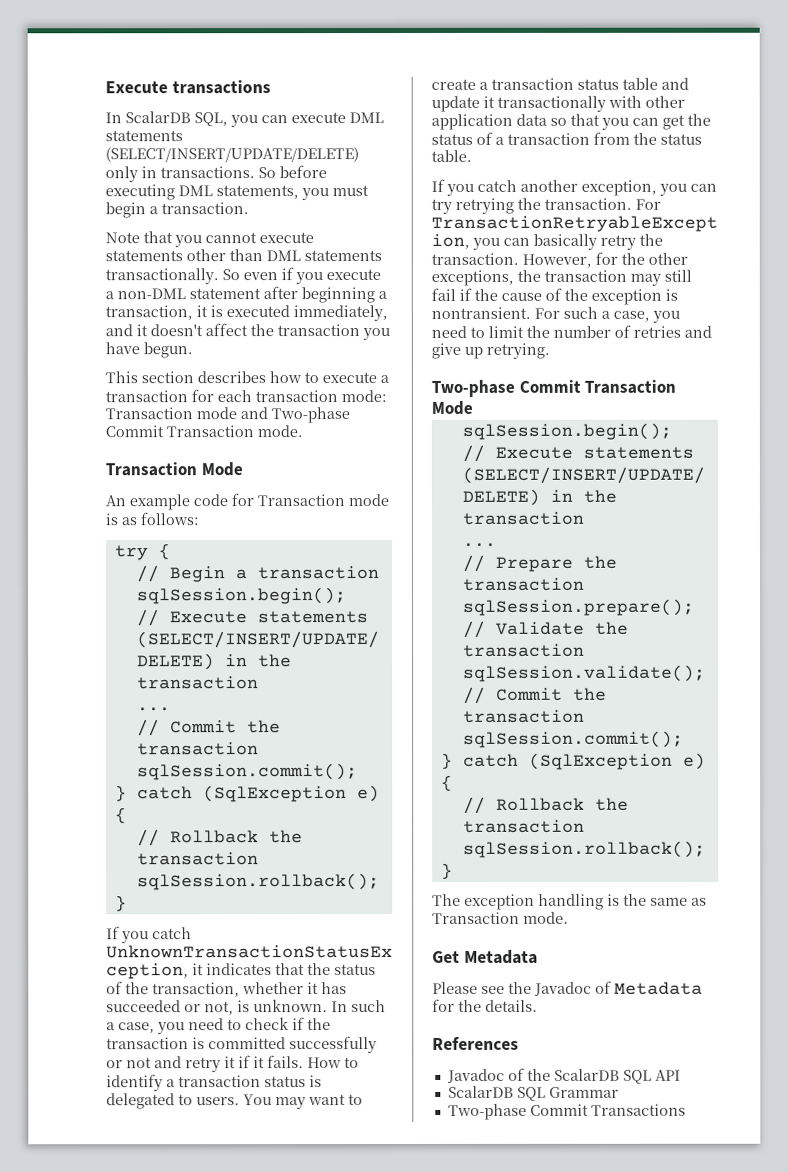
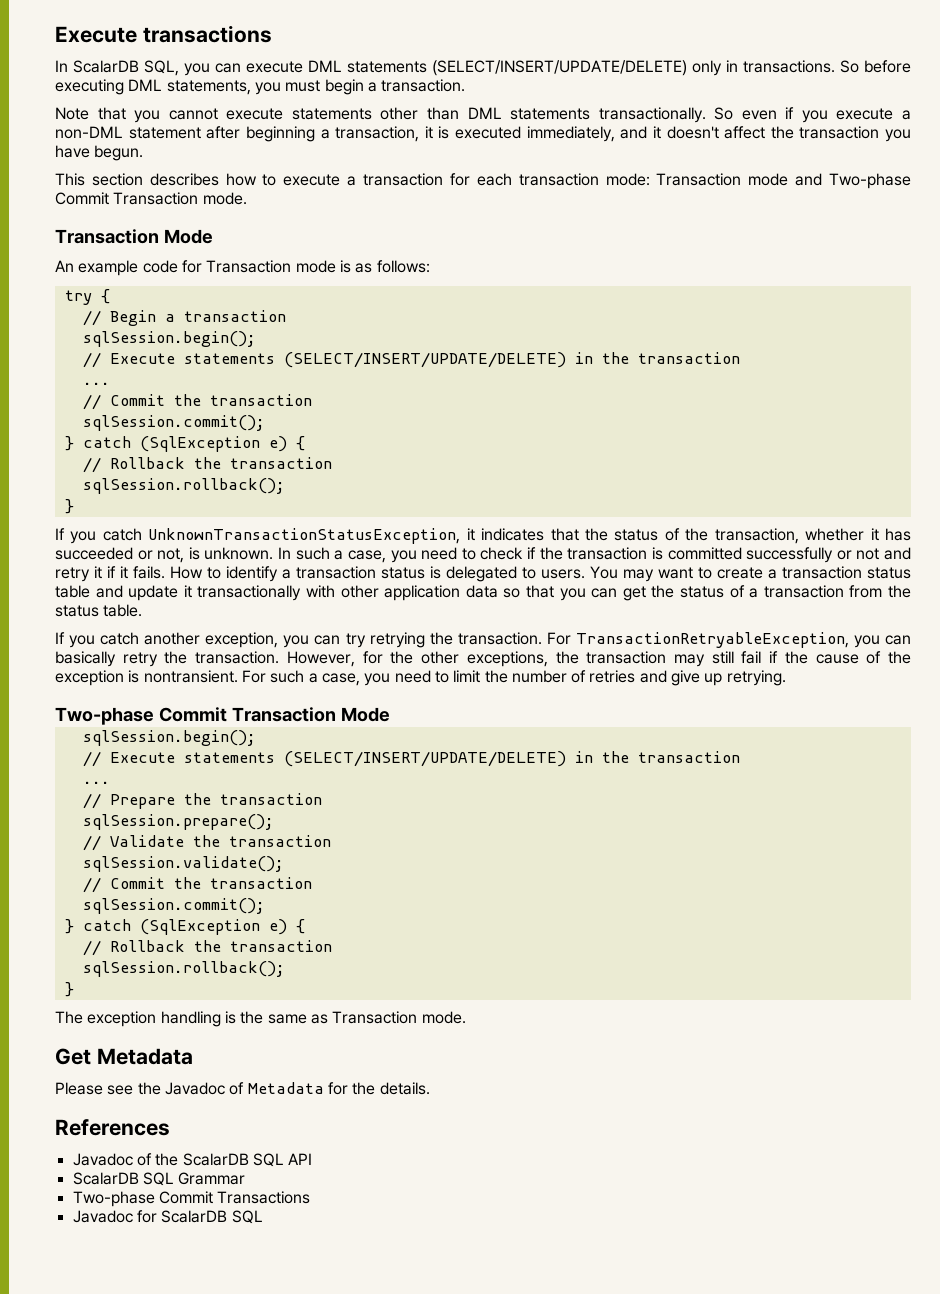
(686, 1109) none -> [72,1210,263,1224] // Javadoc for ScalarDB SQL

